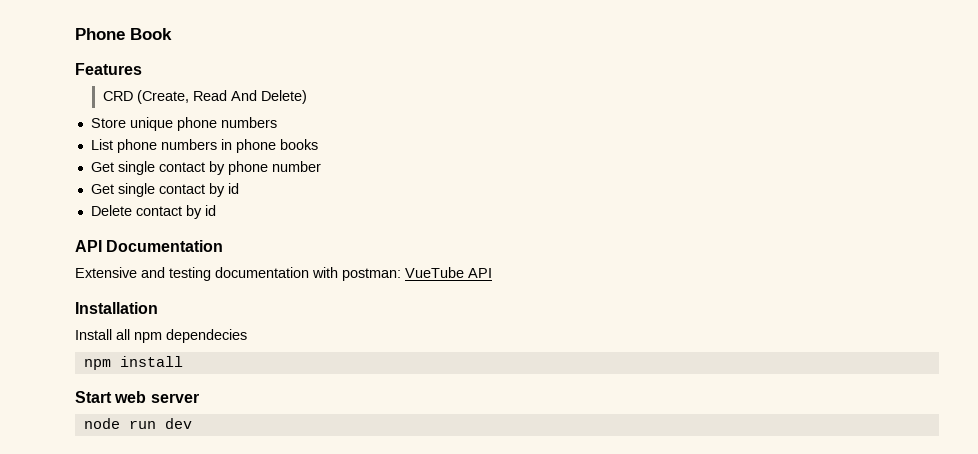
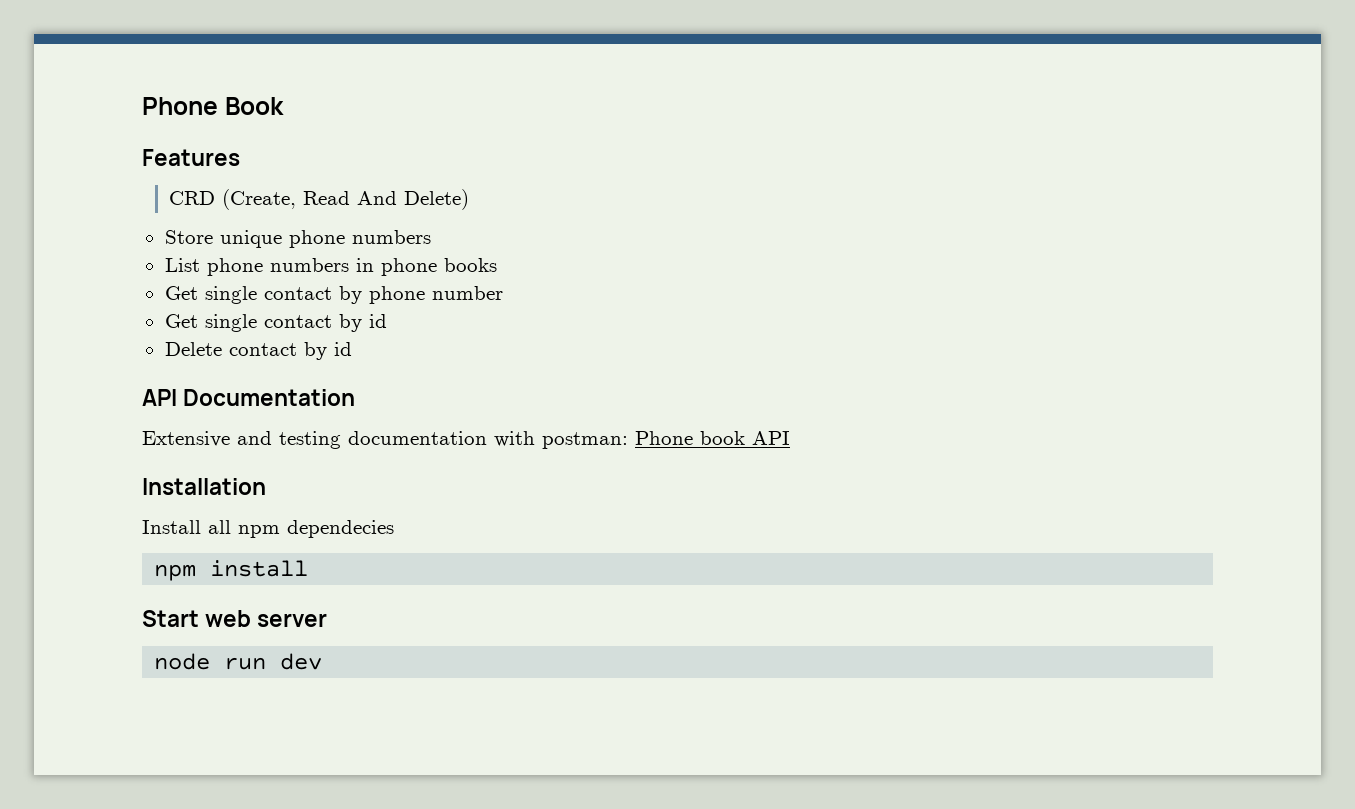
[405,267,464,278] VueTube -> [635,431,745,445] Phone book

